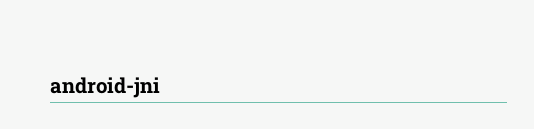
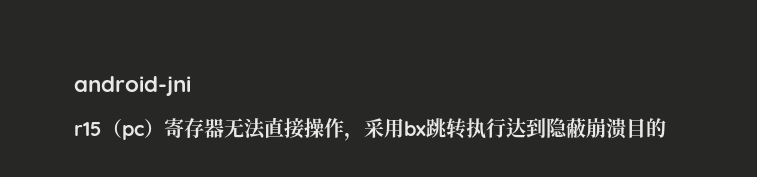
(160, 87) none -> [74,117,666,141] // r15（pc）寄存器无法直接操作，采用bx跳转执行达到隐蔽崩溃目的

